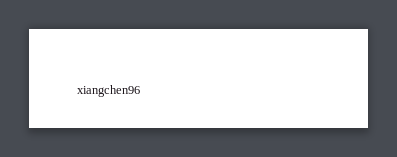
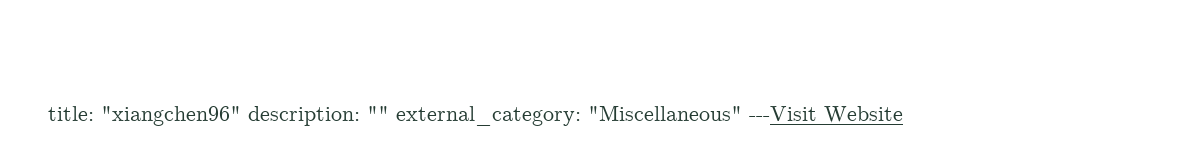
[77,85,140,97] xiangchen96 -> [48,105,903,126] title: "xiangchen96" description: "" external_category: "Miscellaneous" ---Visit Website

